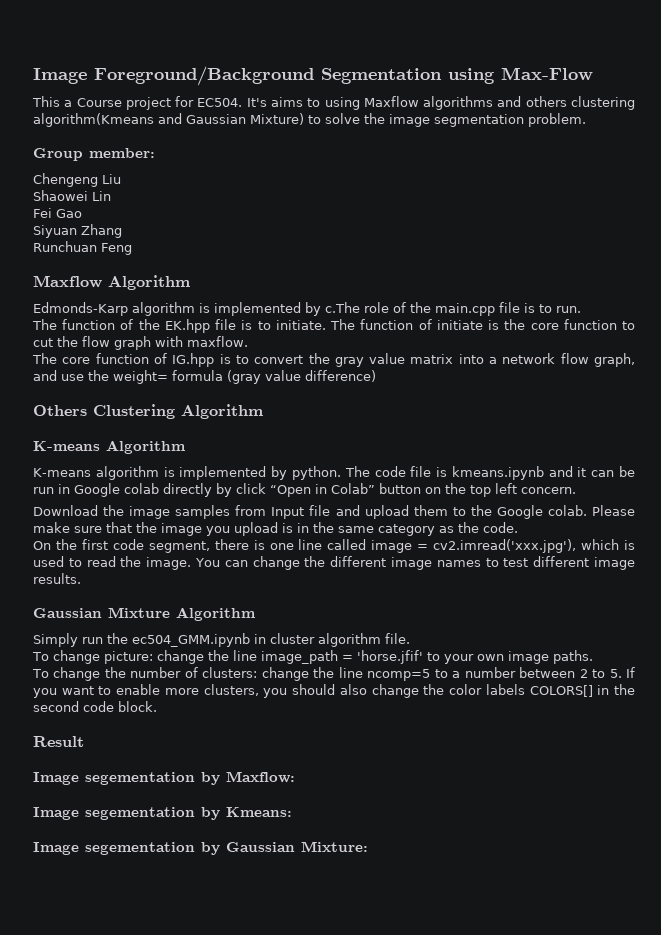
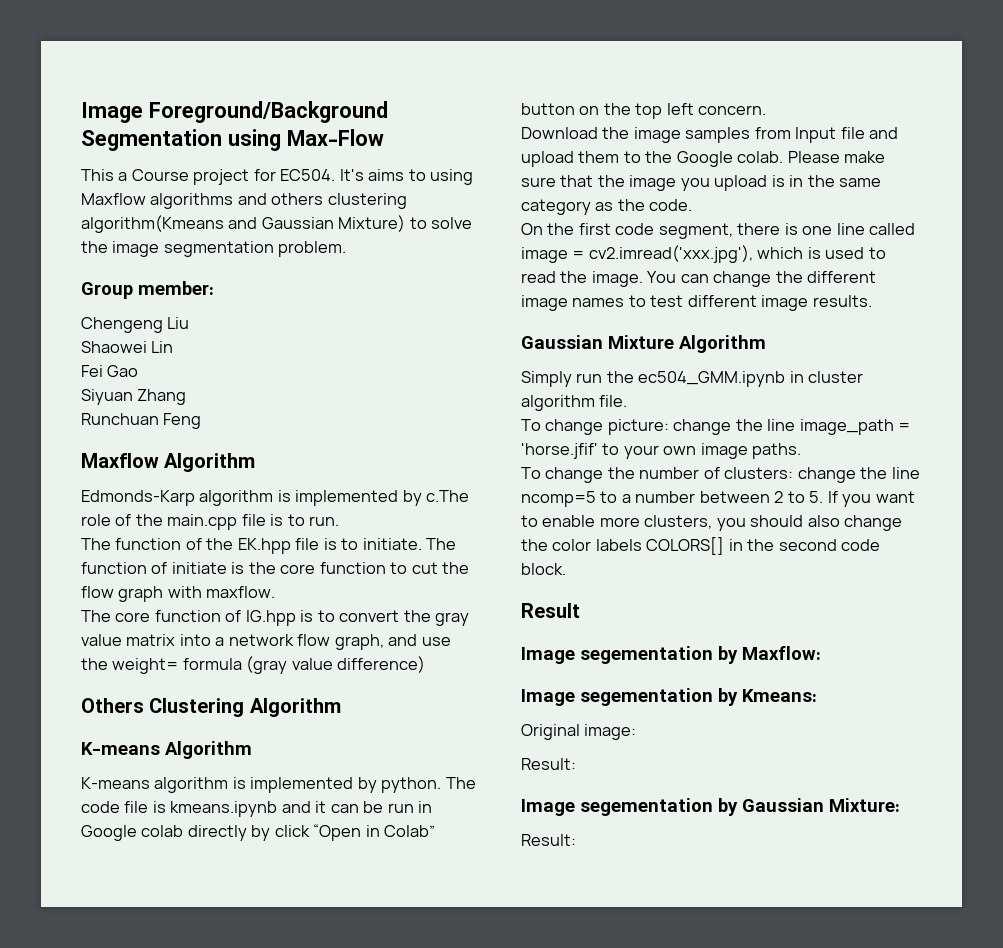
(292, 812) none -> [521,724,637,740] [521,758,576,770] // Original image: // Result:
(368, 846) none -> [521,834,576,846] // Result:

